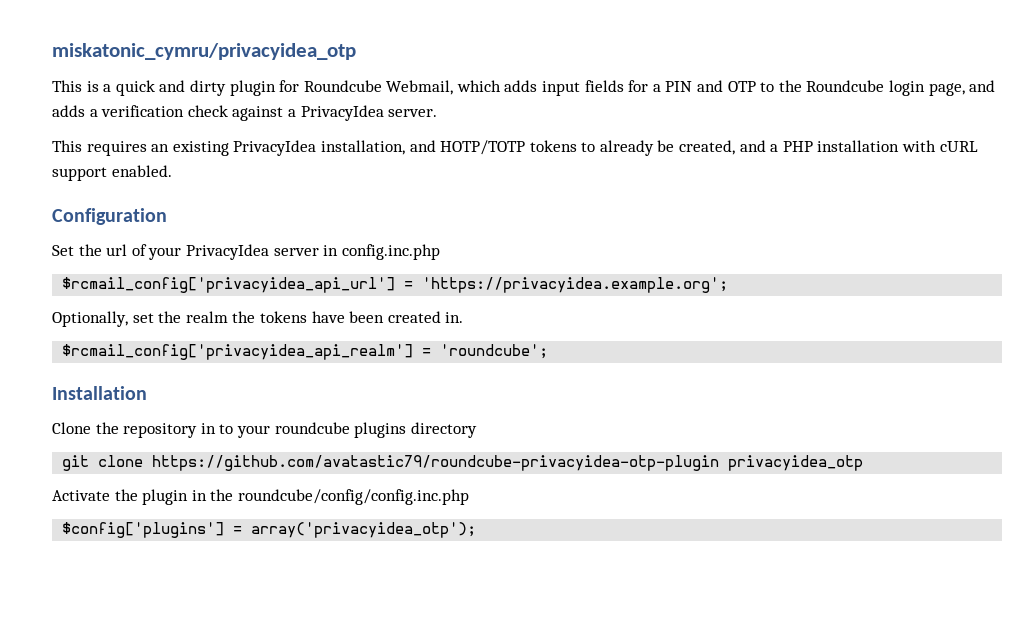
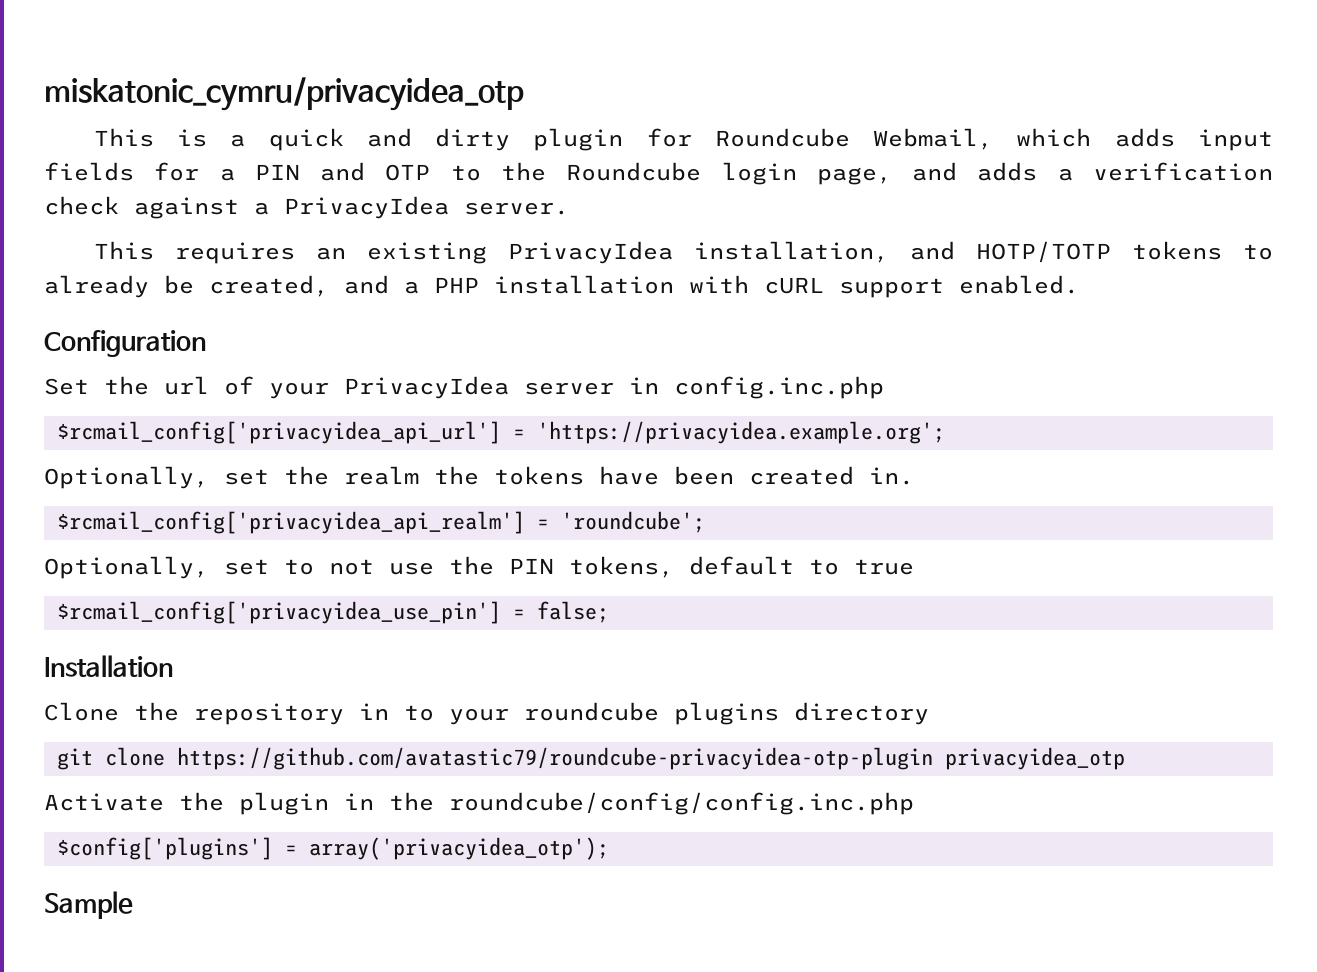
(549, 351) none -> [44,556,914,579] [56,601,609,624] // Optionally, set to not use the PIN tokens, default to true // $rcmail_config['privacyidea_use_pin'] = false;
(477, 530) none -> [44,891,133,919] // Sample

